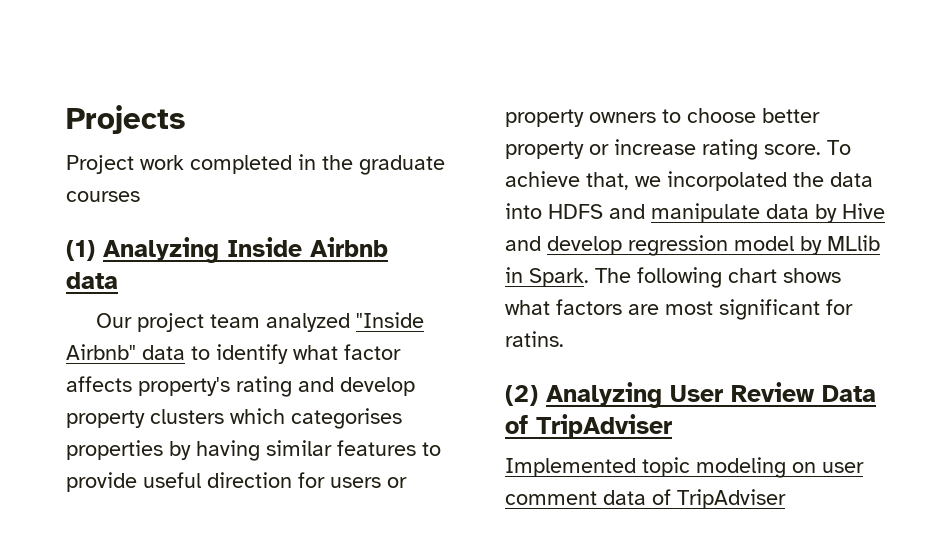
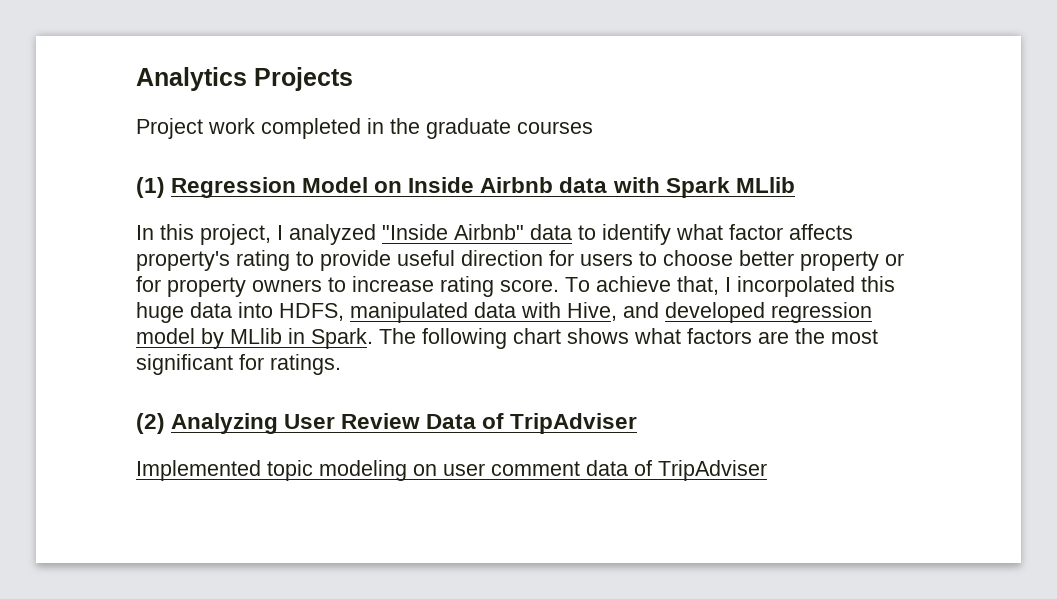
(66, 119) none -> [136,67,247,91] Analytics
[103,237,219,263] Analyzing -> [171,177,403,198] Regression Model on
[95,313,260,332] // Our project team -> [612,177,795,198] [136,224,283,245] with Spark MLlib // In this project, I
[298,377,415,396] [66,408,402,429] [66,440,416,461] and develop property clusters which categorises properties by having similar features -> (290, 260) none
[387,477,407,488] [505,109,656,127] or property owners -> (633, 259) none
(609, 149) none -> [136,276,346,297] for property owners to
[635,171,873,191] [505,203,885,223] [505,236,622,255] we incorpolated the data into HDFS and manipulate data by Hive and develop -> [725,276,895,297] [136,302,765,323] I incorpolated this huge data into HDFS, manipulated data with Hive, and developed
(659, 309) none -> [795,328,825,344] the
[505,331,564,347] ratins. -> [270,354,341,375] ratings.

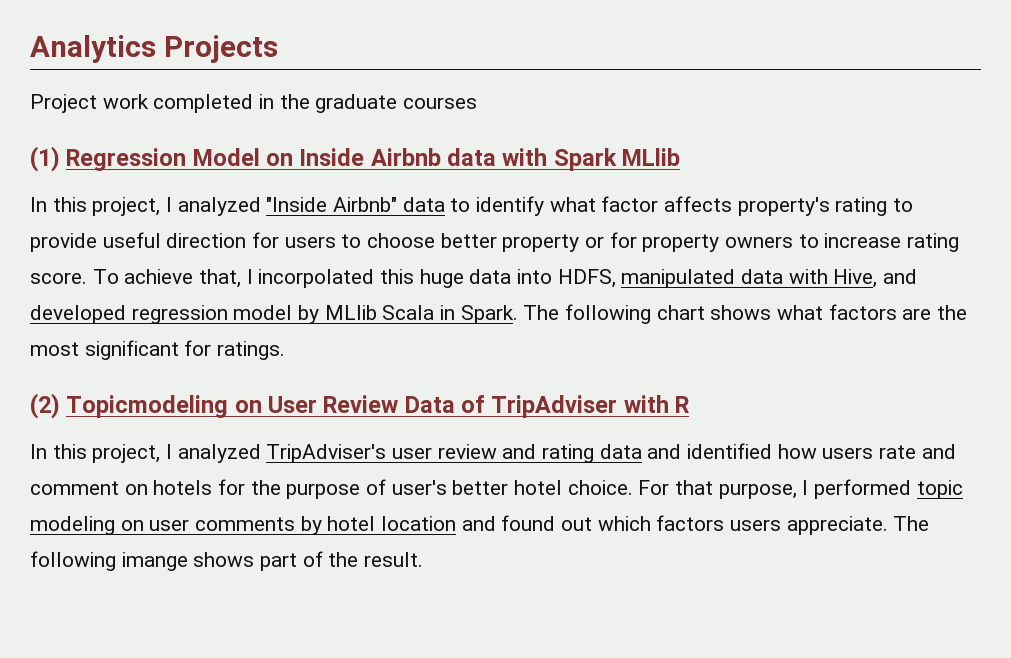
(282, 336) none -> [382,305,435,320] Scala
[171,413,279,434] Analyzing -> [66,395,262,418] Topicmodeling on
[136,460,767,481] // Implemented topic modeling on user comment data of TripAdviser -> [623,395,690,413] [30,443,956,463] [30,479,963,499] [30,515,930,535] [30,551,424,571] with R // In this project, I analyzed TripAdviser's user review and rating data and identified how users rate and comment on hotels for the purpose of user's better hotel choice. For that purpose, I performed topic modeling on user comments by hotel location and found out which factors users appreciate. The following imange shows part of the result.

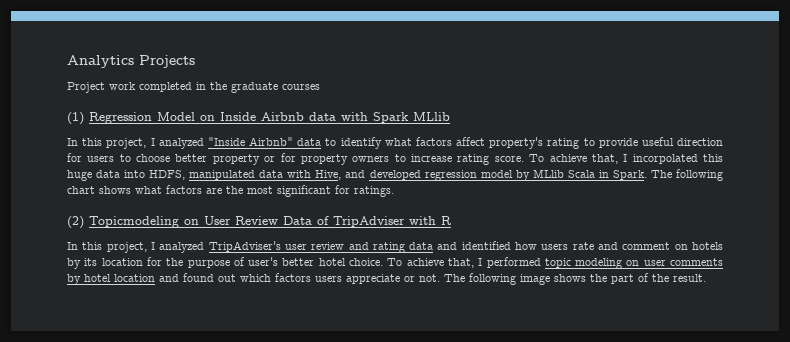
[601,196,733,212] factor affects -> [415,137,486,146] factors affect
(213, 487) none -> [67,258,143,269] by its location
[638,480,797,499] For that purpose, -> [387,258,474,268] To achieve that,
[786,516,930,535] [30,551,255,571] appreciate. The following imange shows -> [346,273,607,285] appreciate or not. The following image shows the

